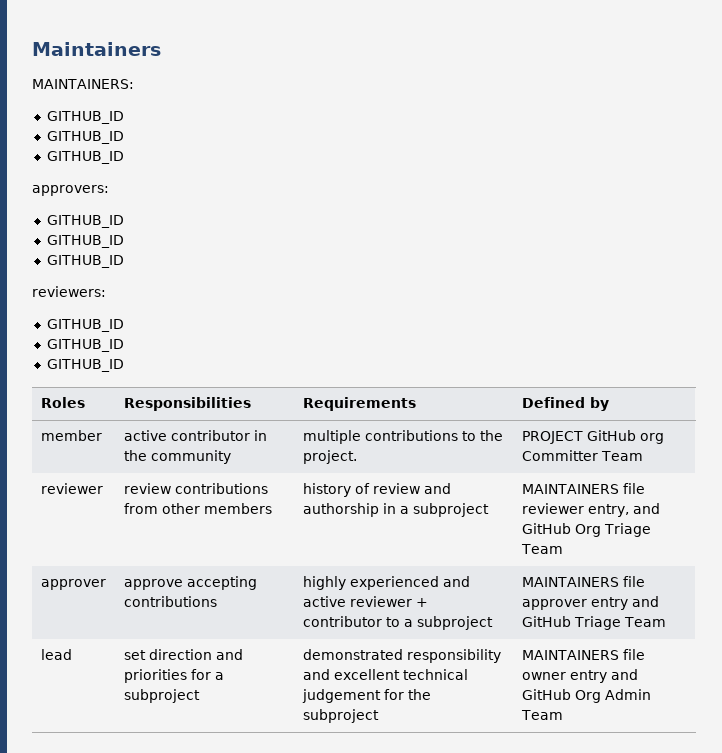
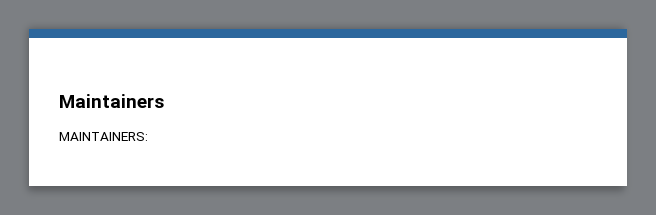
[46,111,124,124] [46,131,124,144] [46,151,124,164] [32,185,109,196] [46,215,124,228] [46,235,124,248] [46,255,124,268] [32,286,106,297] [46,319,124,332] [46,339,124,352] [46,359,124,372] [40,397,85,408] [123,397,251,411] [302,397,416,411] [521,397,609,411] [40,430,102,441] [123,430,267,441] [123,450,231,464] [302,430,503,444] [302,450,357,464] [521,430,664,444] [521,450,643,461] [40,483,103,494] [123,483,268,494] [123,503,272,514] [302,483,451,497] [302,503,489,517] [521,483,645,494] [521,503,660,517] [521,523,651,537] [520,544,563,554] [40,579,106,590] [123,576,257,590] [123,596,217,607] [302,576,470,590] [302,596,428,607] [302,616,493,630] [521,576,645,587] [521,596,659,610] [521,616,666,630] [40,649,72,660] [123,649,243,660] [123,669,224,683] [123,689,200,703] [302,649,501,663] [302,669,468,680] [301,689,431,703] [302,709,379,723] [521,649,645,660] [521,669,638,683] [521,689,651,703] [520,710,563,720] // GITHUB_ID // GITHUB_ID // GITHUB_ID // approvers: // GITHUB_ID // GITHUB_ID // GITHUB_ID // reviewers: // GITHUB_ID // GITHUB_ID // GITHUB_ID // Roles | Responsibilities | Requirements | Defined by // member | active contributor in the community | multiple contributions to the project. | PROJECT GitHub org Committer Team // reviewer | review contributions from other members | history of review and authorship in a subproject | MAINTAINERS file reviewer entry, and GitHub Org Triage Team // approver | approve accepting contributions | highly experienced and active reviewer + contributor to a subproject | MAINTAINERS file approver entry and GitHub Triage Team // lead | set direction and priorities for a subproject | demonstrated responsibility and excellent technical judgement for the subproject | MAINTAINERS file owner entry and GitHub Org Admin Team -> (148, 136) none

